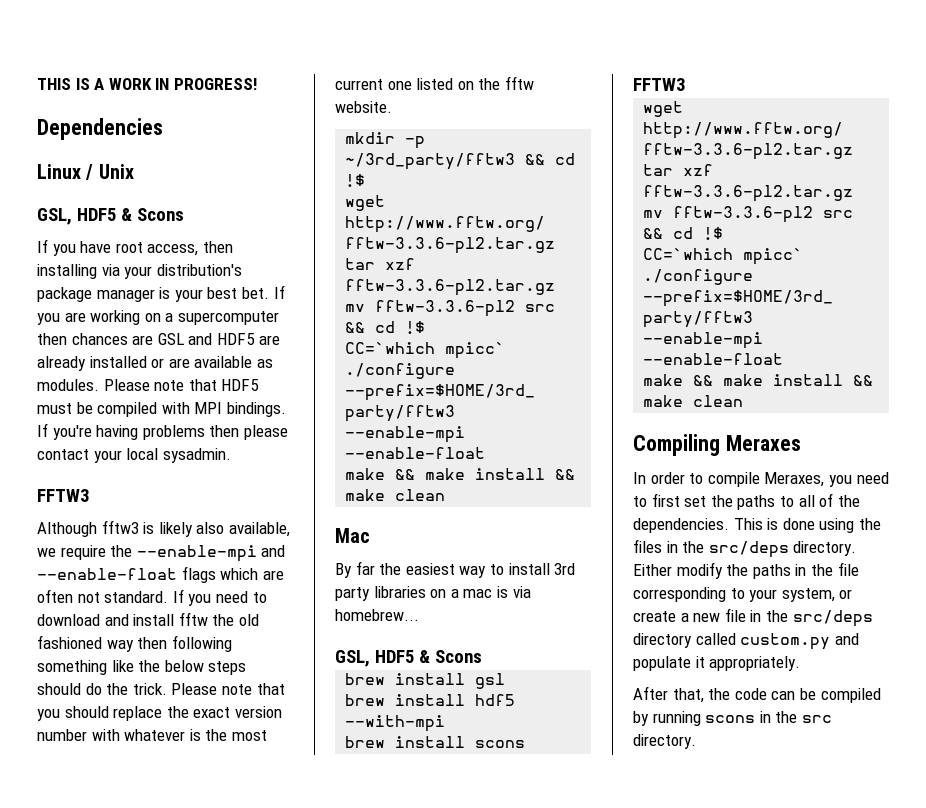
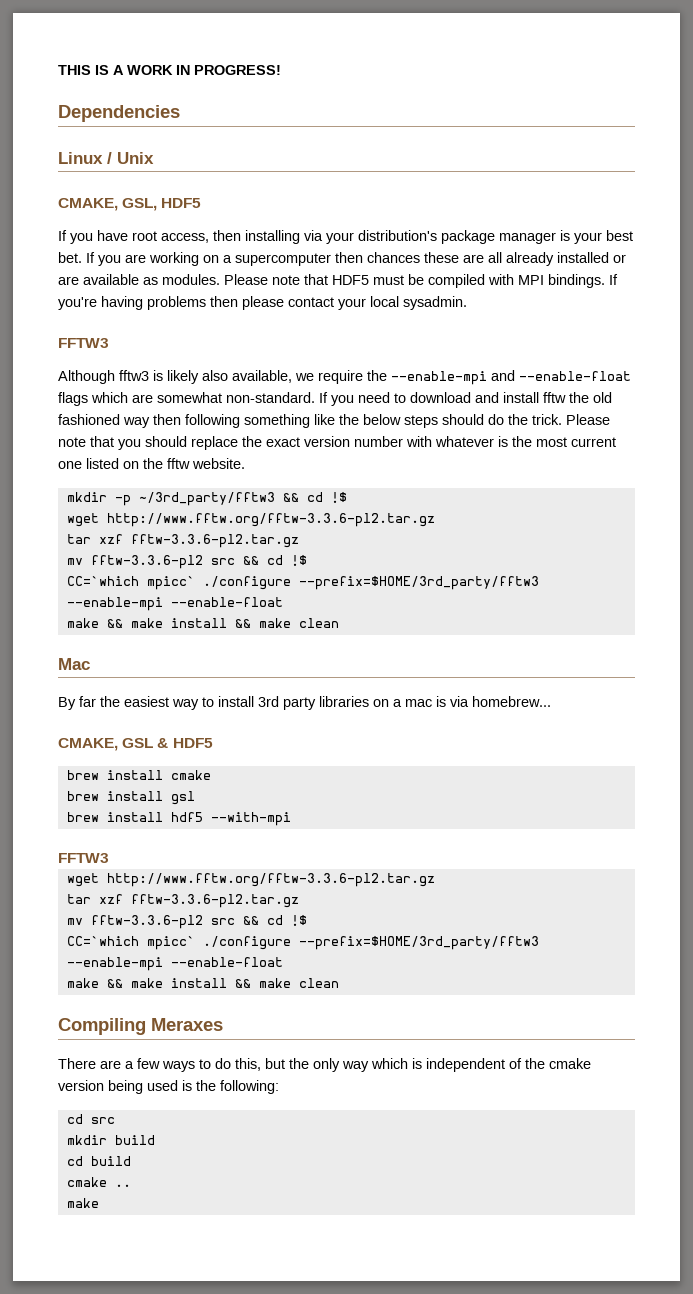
[37,208,184,225] GSL, HDF5 & Scons -> [58,198,202,211] CMAKE, GSL, HDF5
[132,333,280,345] are GSL and HDF5 are -> [424,252,502,263] these are all
[37,589,169,603] often not standard. -> [157,392,315,403] somewhat non-standard.
[335,650,482,667] GSL, HDF5 & Scons -> [58,738,213,751] [66,770,211,780] CMAKE, GSL & HDF5 // brew install cmake
[345,736,526,748] // brew install scons -> (291, 819) none
[633,472,889,487] [633,493,860,510] [633,518,881,533] [633,539,857,558] [633,562,859,579] [633,587,853,602] [633,608,873,627] [633,633,859,650] [633,656,801,671] [633,686,881,703] [633,711,832,726] [633,734,696,749] In order to compile Meraxes, you need to first set the paths to all of the dependencies. This is done using the files in the src/deps directory. Either modify the paths in the file corresponding to your system, or create a new file in the src/deps directory called custom.py and populate it appropriately. // After that, the code can be compiled by running scons in the src directory. -> [58,1058,591,1072] [58,1080,279,1094] [66,1114,115,1124] [66,1135,155,1145] [66,1156,131,1166] [66,1177,131,1187] [66,1198,99,1208] There are a few ways to do this, but the only way which is independent of the cmake version being used is the following: // cd src // mkdir build // cd build // cmake .. // make

